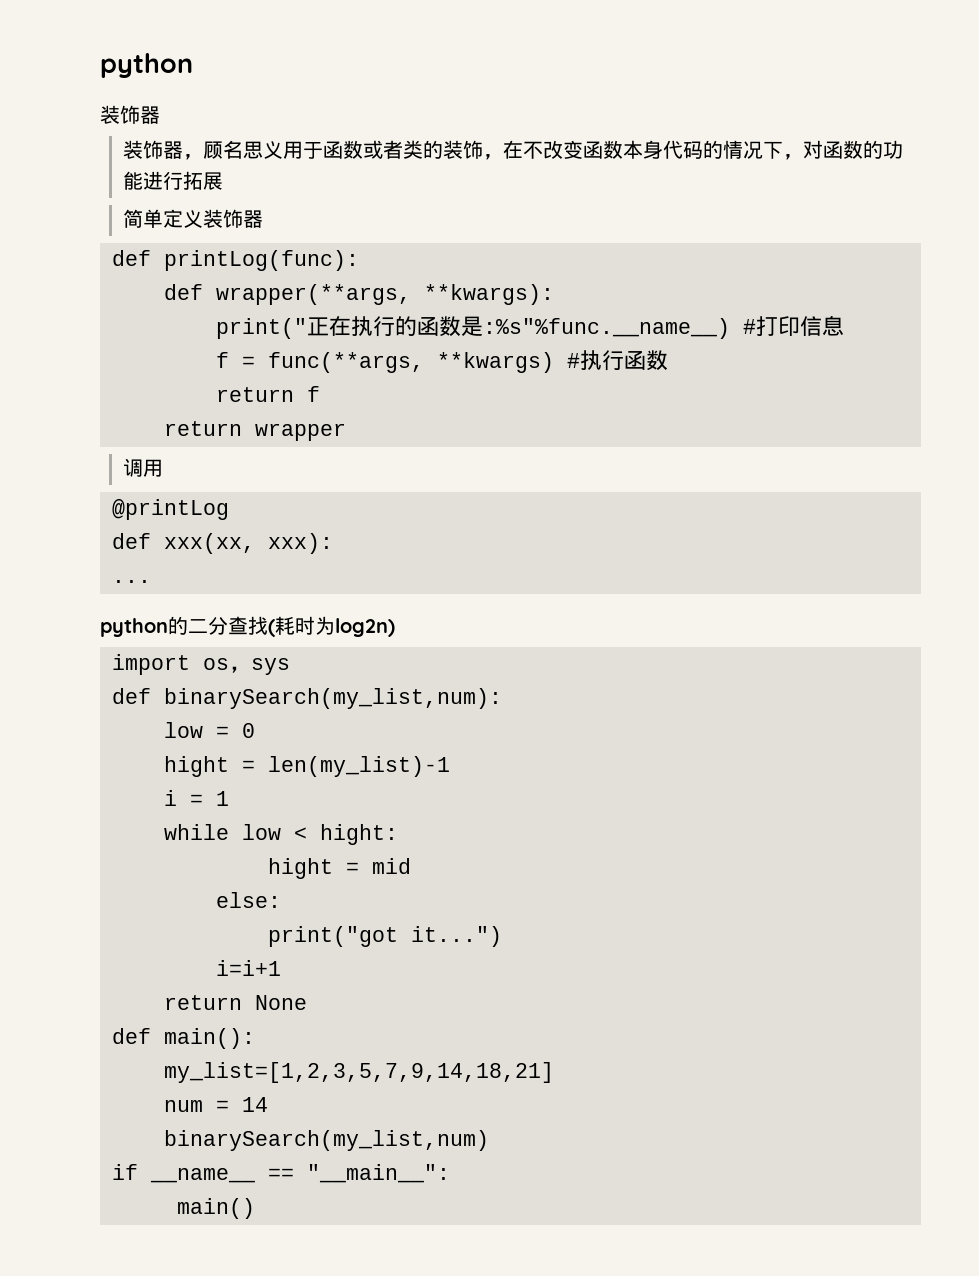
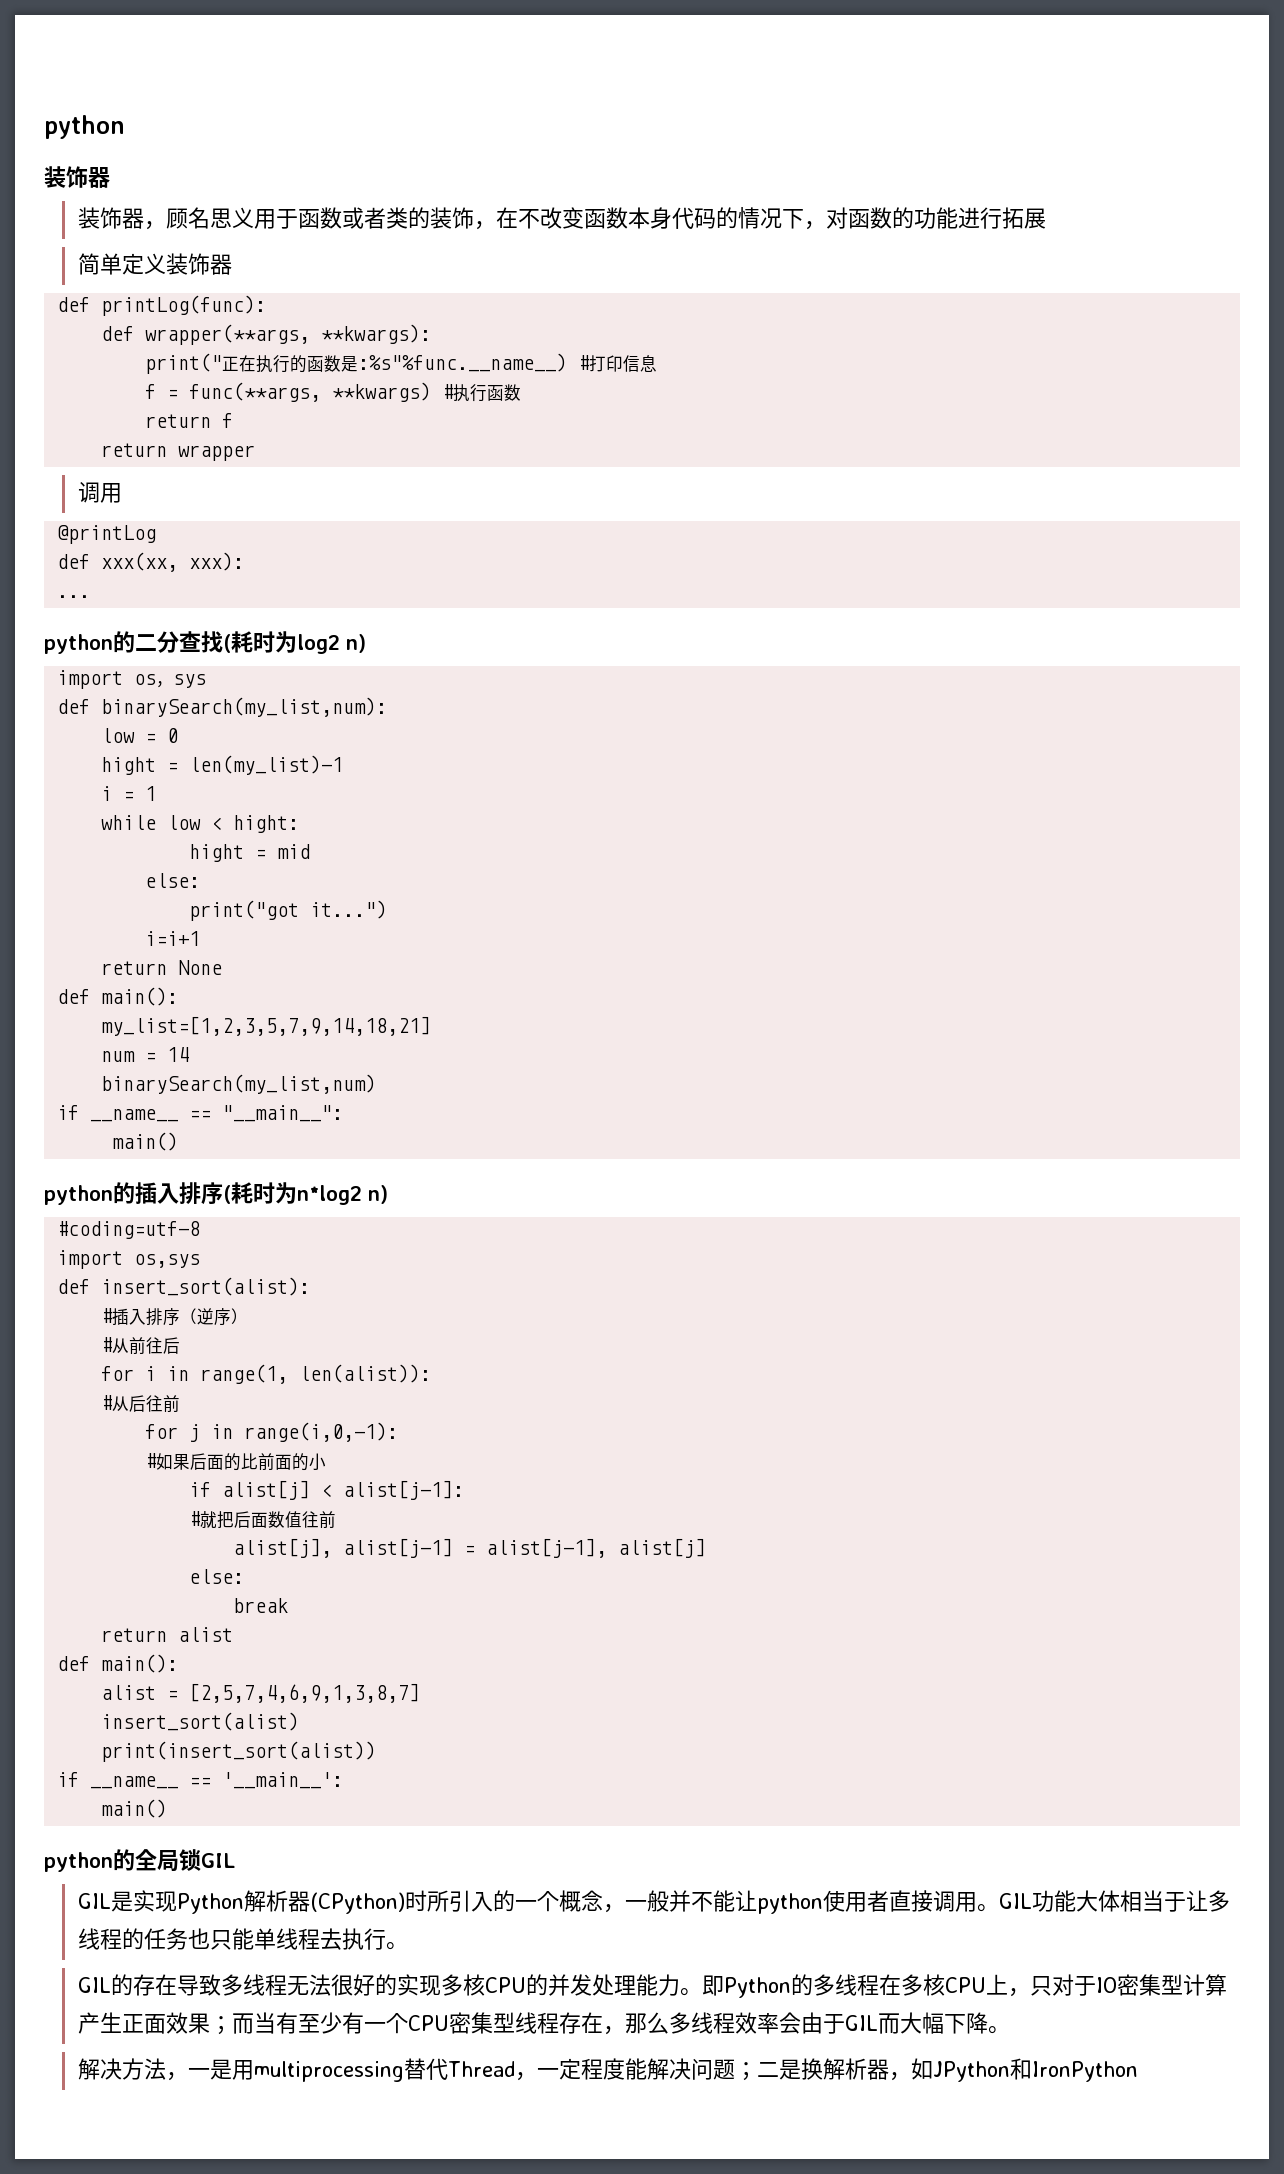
[335,618,395,637] log2n) -> [297,634,366,654] log2 n)
(255, 1208) none -> [44,1182,388,1205] [57,1221,201,1239] [57,1250,201,1269] [57,1277,311,1296] [101,1308,249,1326] [101,1337,181,1355] [101,1364,432,1384] [101,1395,181,1413] [145,1422,399,1442] [145,1453,327,1471] [189,1480,465,1500] [189,1511,337,1529] [233,1538,707,1558] [189,1569,245,1584] [233,1598,289,1613] [101,1627,234,1642] [57,1654,179,1673] [101,1683,421,1703] [101,1712,300,1731] [101,1741,377,1762] [57,1772,344,1789] [101,1799,168,1818] [44,1849,235,1872] [77,1890,1230,1914] [77,1928,408,1950] [77,1974,1227,1998] [77,2012,1010,2035] [77,2058,1138,2082] // python的插入排序(耗时为n*log2 n) // #coding=utf-8 // import os,sys // def insert_sort(alist): // #插入排序（逆序） // #从前往后 // for i in range(1, len(alist)): // #从后往前 // for j in range(i,0,-1): // #如果后面的比前面的小 // if alist[j] < alist[j-1]: // #就把后面数值往前 // alist[j], alist[j-1] = alist[j-1], alist[j] // else: // break // return alist // def main(): // alist = [2,5,7,4,6,9,1,3,8,7] // insert_sort(alist) // print(insert_sort(alist)) // if __name__ == '__main__': // main() // python的全局锁GIL // GIL是实现Python解析器(CPython)时所引入的一个概念，一般并不能让python使用者直接调用。GIL功能大体相当于让多线程的任务也只能单线程去执行。 // GIL的存在导致多线程无法很好的实现多核CPU的并发处理能力。即Python的多线程在多核CPU上，只对于IO密集型计算产生正面效果；而当有至少有一个CPU密集型线程存在，那么多线程效率会由于GIL而大幅下降。 // 解决方法，一是用multiprocessing替代Thread，一定程度能解决问题；二是换解析器，如JPython和IronPython

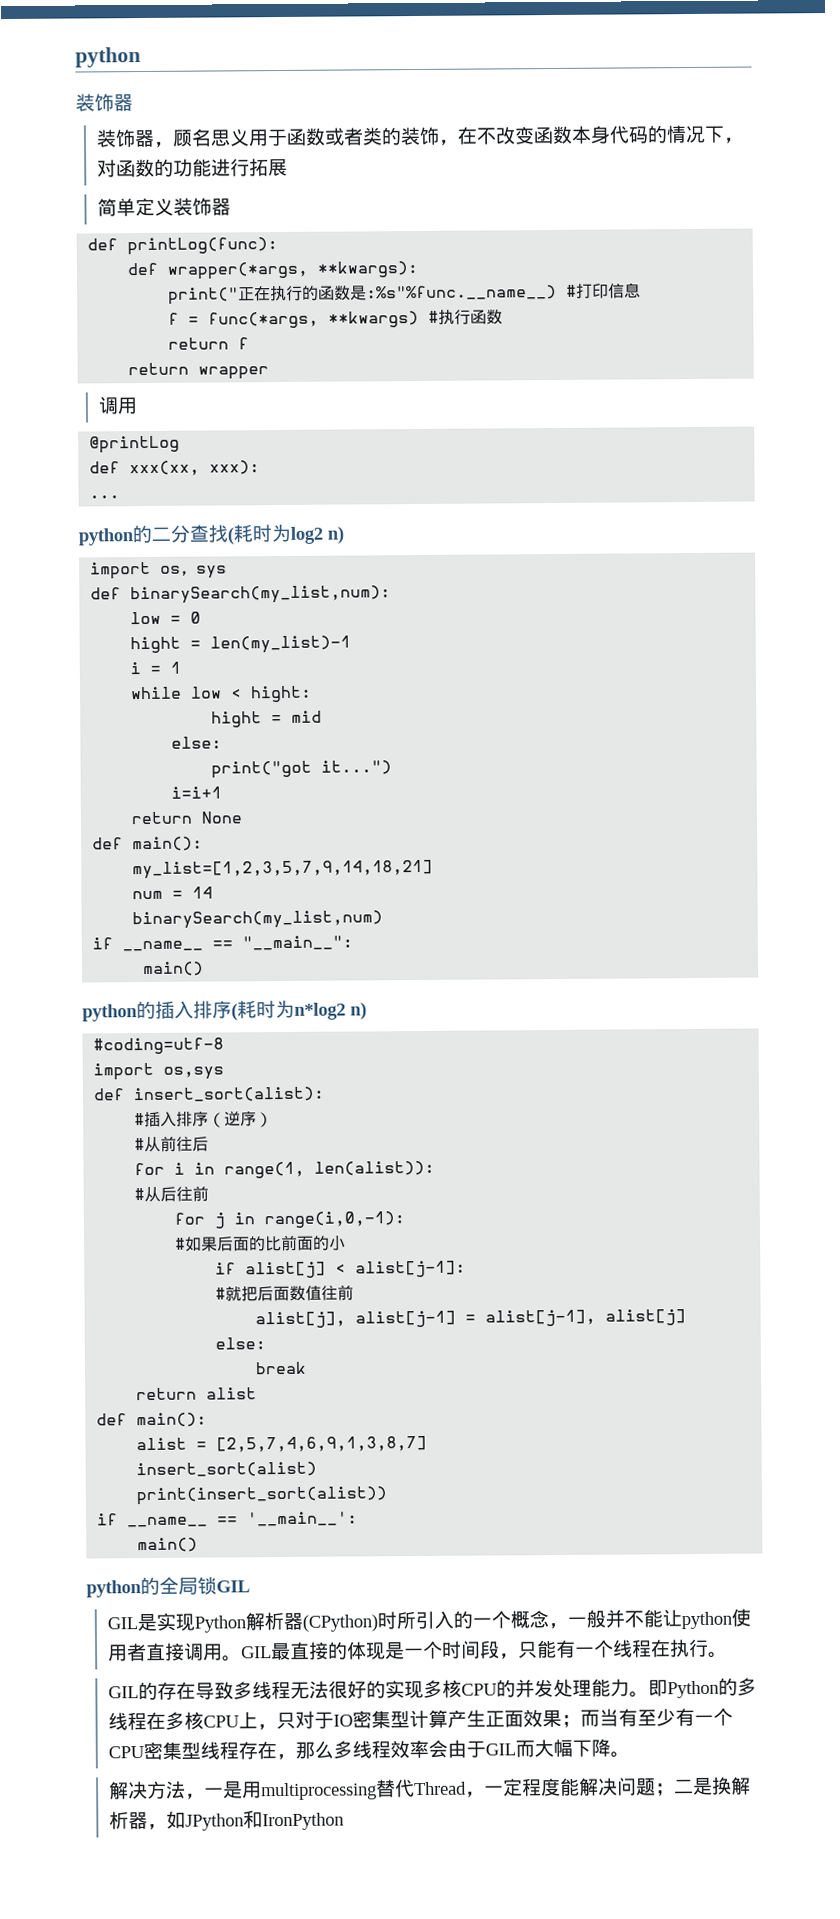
[145,324,311,345] wrapper(**args, -> [167,261,310,280] wrapper(*args,
[189,382,322,402] func(**args, -> [208,311,320,329] func(*args,
[1031,1890,1230,1912] [77,1928,342,1950] 功能大体相当于让多线程的任务也只能单线程去 -> [270,1639,671,1661] 最直接的体现是一个时间段，只能有一个线程在

